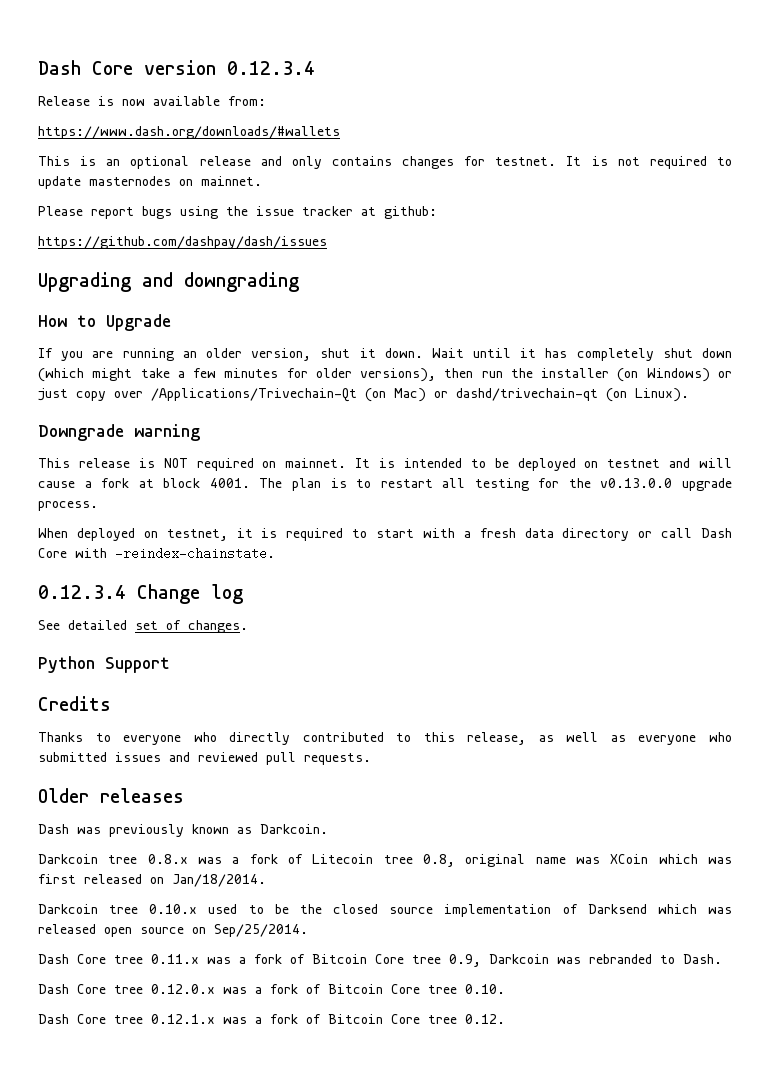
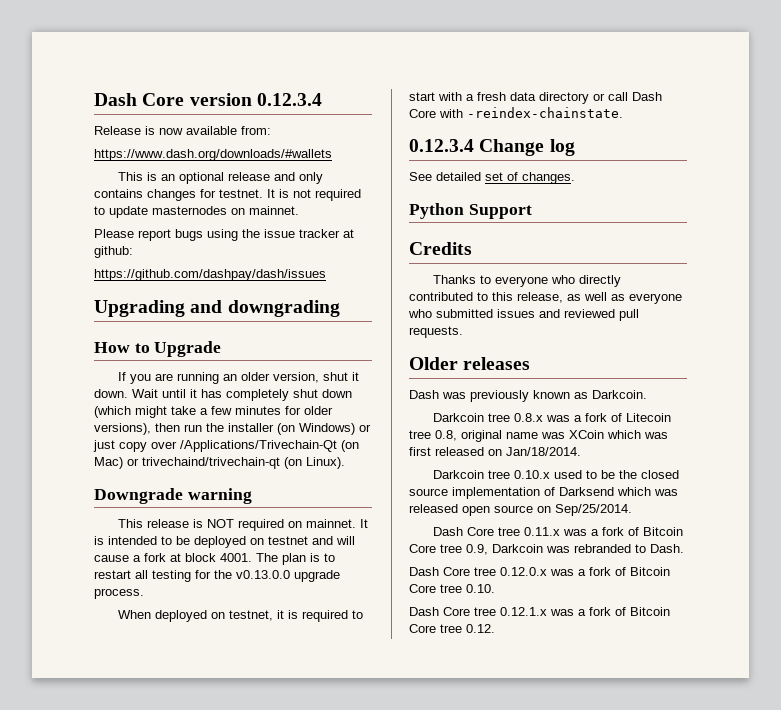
[456,388,598,401] dashd/trivechain-qt -> [142,457,280,469] trivechaind/trivechain-qt

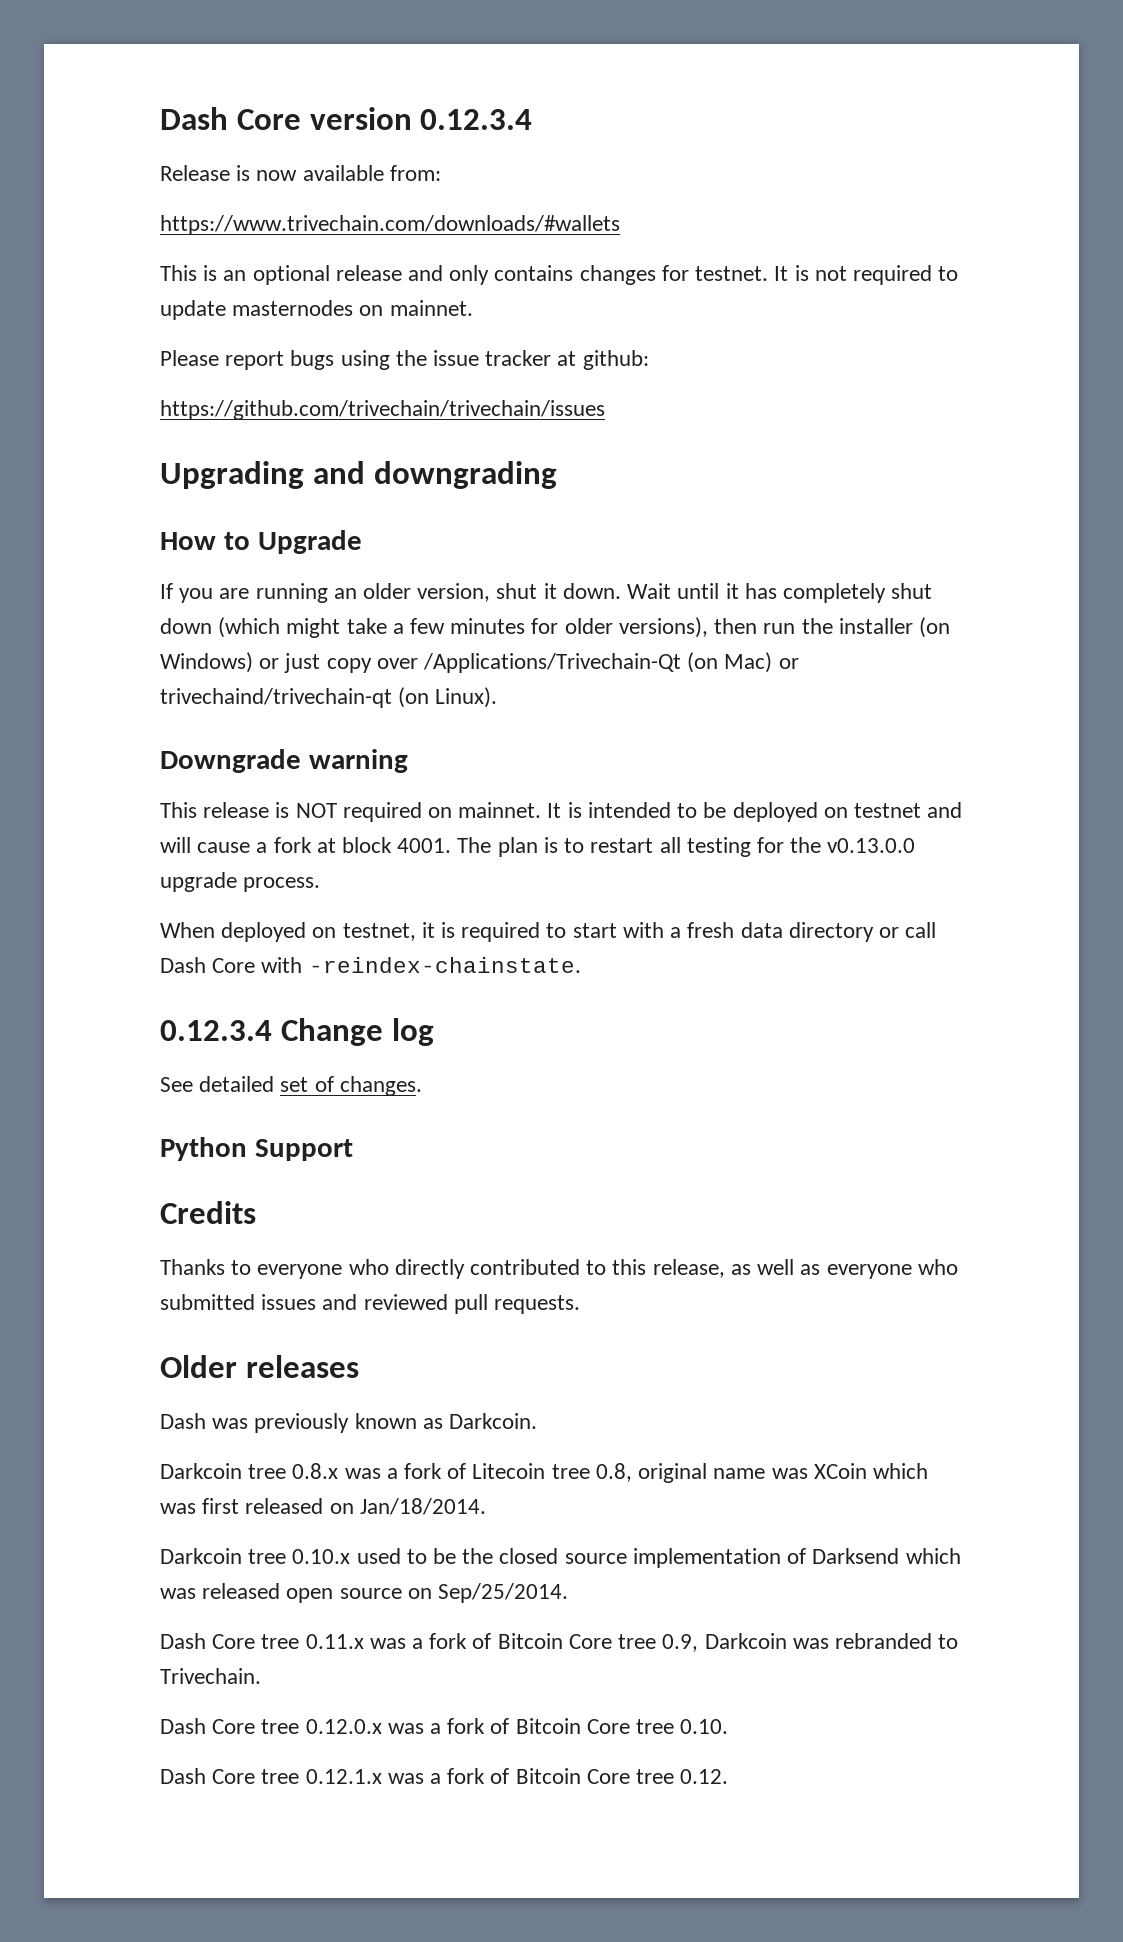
[94,149,332,161] https://www.dash.org/downloads/#wallets -> [160,215,620,235] https://www.trivechain.com/downloads/#wallets
[94,269,326,281] https://github.com/dashpay/dash/issues -> [160,400,605,420] https://github.com/trivechain/trivechain/issues
[650,544,684,553] Dash. -> [160,1668,261,1684] Trivechain.

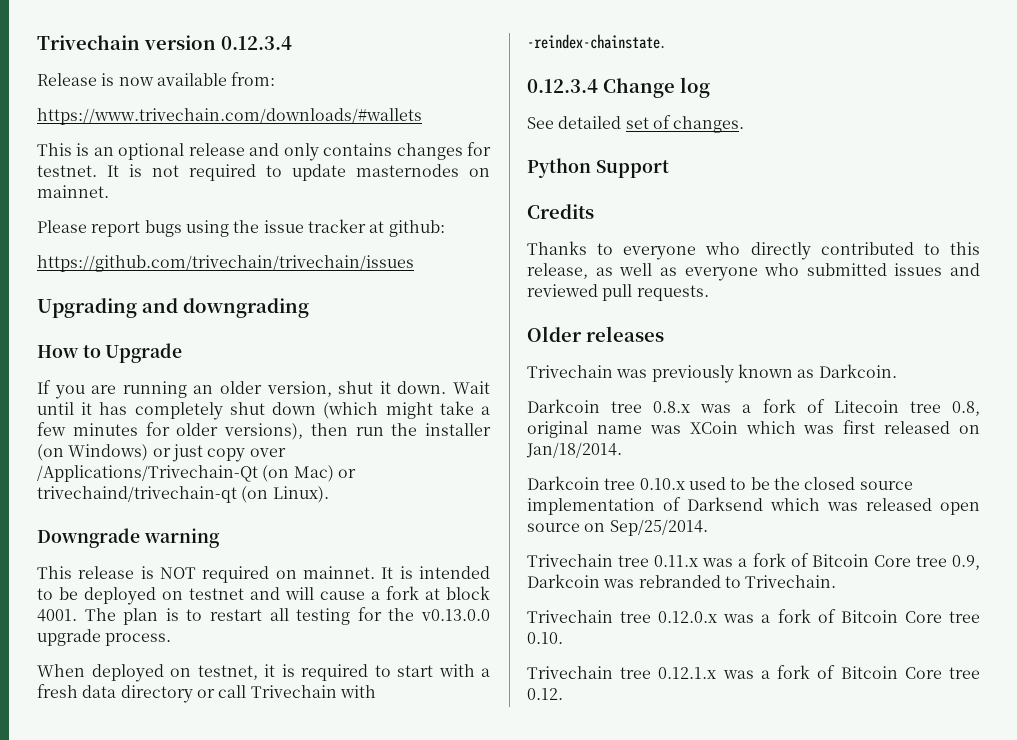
[160,107,301,130] Dash Core -> [37,35,140,50] Trivechain
[160,957,256,973] Dash Core -> [250,685,337,698] Trivechain
[160,1413,206,1429] Dash -> [527,365,613,378] Trivechain
[160,1633,256,1649] Dash Core -> [527,554,613,567] Trivechain
[160,1718,256,1734] Dash Core -> [527,610,613,623] Trivechain
[160,1768,256,1784] Dash Core -> [527,666,613,679] Trivechain

